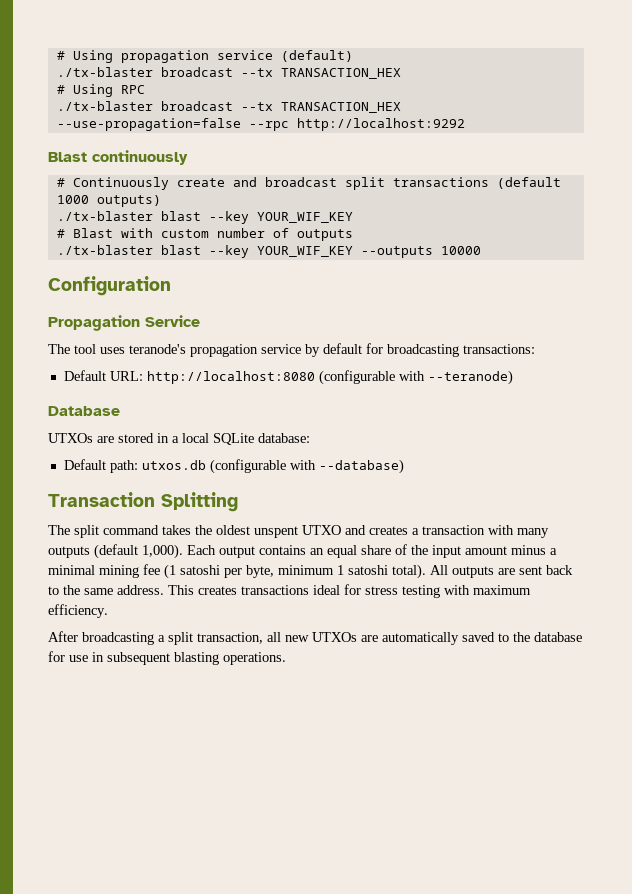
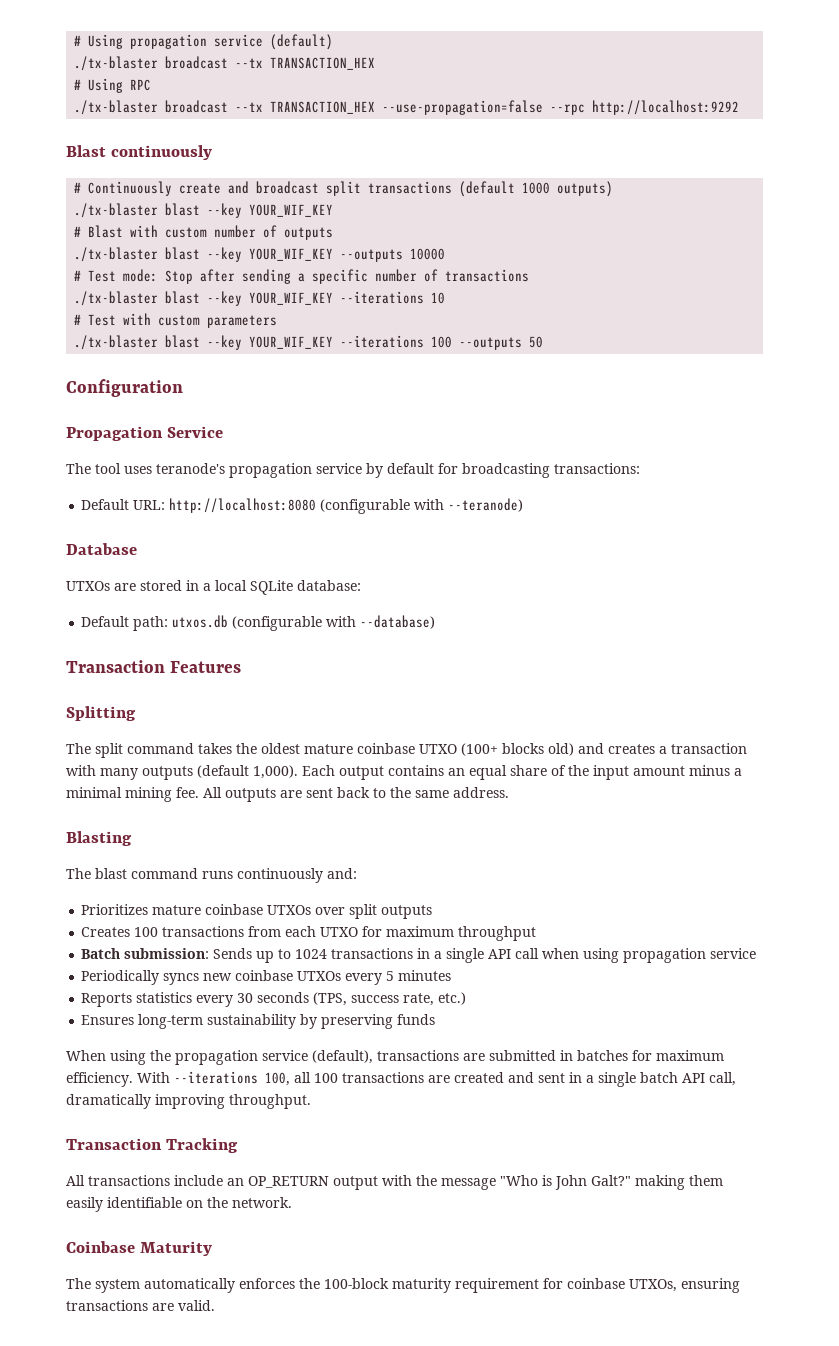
(481, 250) none -> [74,269,530,284] [74,291,446,306] [74,313,278,328] [74,335,544,350] // # Test mode: Stop after sending a specific number of transactions // ./tx-blaster blast --key YOUR_WIF_KEY --iterations 10 // # Test with custom parameters // ./tx-blaster blast --key YOUR_WIF_KEY --iterations 100 --outputs 50
(155, 499) none -> [170,661,242,673] Features //
[254,525,341,538] unspent UTXO -> [304,743,574,756] mature coinbase UTXO (100+ blocks old)
[143,564,426,579] fee (1 satoshi per byte, minimum 1 satoshi total). -> [176,787,199,798] fee.
[168,584,531,598] [48,604,108,618] [48,631,582,645] [48,651,286,665] This creates transactions ideal for stress testing with maximum efficiency. // After broadcasting a split transaction, all new UTXOs are automatically saved to the database for use in subsequent blasting operations. -> [66,831,132,846] [66,868,357,883] [81,904,433,919] [81,926,537,941] [81,948,757,963] [81,970,452,985] [81,992,467,1007] [81,1014,436,1029] [66,1050,724,1065] [66,1071,736,1087] [66,1094,311,1109] [66,1138,238,1153] [66,1175,723,1190] [66,1197,292,1212] [66,1241,212,1256] [66,1278,740,1293] [66,1300,215,1311] // Blasting // The blast command runs continuously and: // Prioritizes mature coinbase UTXOs over split outputs // Creates 100 transactions from each UTXO for maximum throughput // Batch submission: Sends up to 1024 transactions in a single API call when using propagation service // Periodically syncs new coinbase UTXOs every 5 minutes // Reports statistics every 30 seconds (TPS, success rate, etc.) // Ensures long-term sustainability by preserving funds // When using the propagation service (default), transactions are submitted in batches for maximum efficiency. With --iterations 100, all 100 transactions are created and sent in a single batch API call, dramatically improving throughput. // Transaction Tracking // All transactions include an OP_RETURN output with the message "Who is John Galt?" making them easily identifiable on the network. // Coinbase Maturity // The system automatically enforces the 100-block maturity requirement for coinbase UTXOs, ensuring transactions are valid.

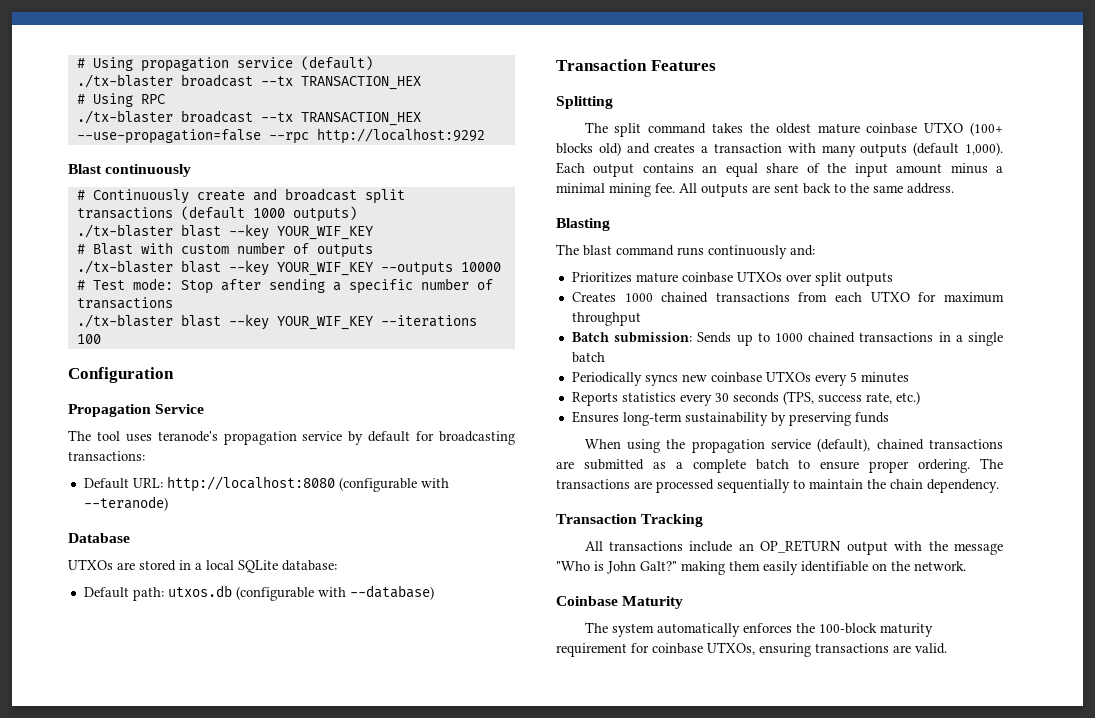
[74,291,446,306] [74,313,278,328] // ./tx-blaster blast --key YOUR_WIF_KEY --iterations 10 // # Test with custom parameters -> (173, 303) none
[459,336,544,350] --outputs 50 -> (101, 339) none
[134,927,159,937] 100 -> [624,292,709,303] 1000 chained
[295,949,328,959] 1024 -> [774,332,856,343] 1000 chained
[488,948,757,963] API call when using propagation service -> [571,352,605,363] batch
(373, 1057) none -> [876,439,924,450] chained
[560,1050,724,1061] [66,1071,736,1087] [66,1094,311,1109] in batches for maximum efficiency. With --iterations 100, all 100 transactions are created and sent in a single batch API call, dramatically improving throughput. -> [652,458,1003,473] [556,479,999,493] as a complete batch to ensure proper ordering. The transactions are processed sequentially to maintain the chain dependency.

